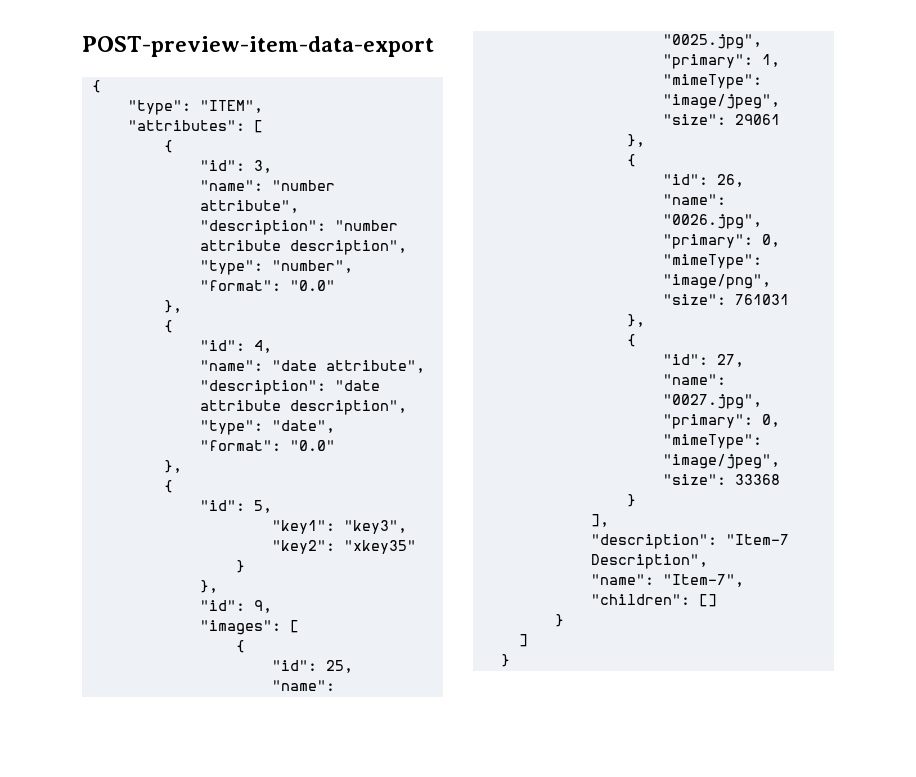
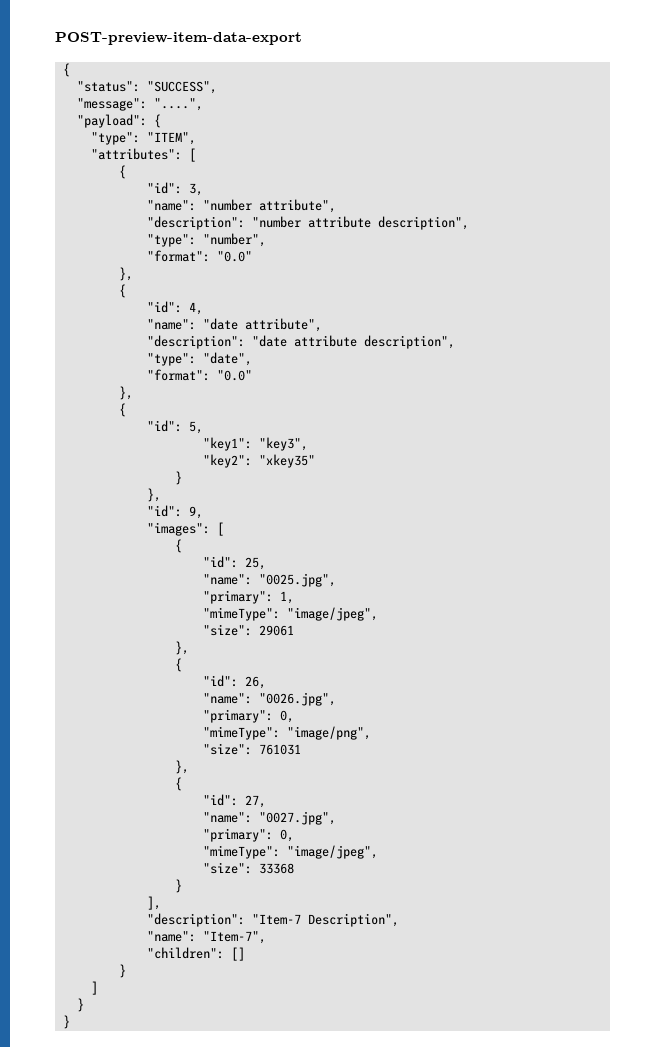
(101, 86) none -> [76,81,217,94] [76,98,203,111] [76,114,161,128] // "status": "SUCCESS", // "message": "....", // "payload": {
(510, 660) none -> [62,1015,70,1029] // }

